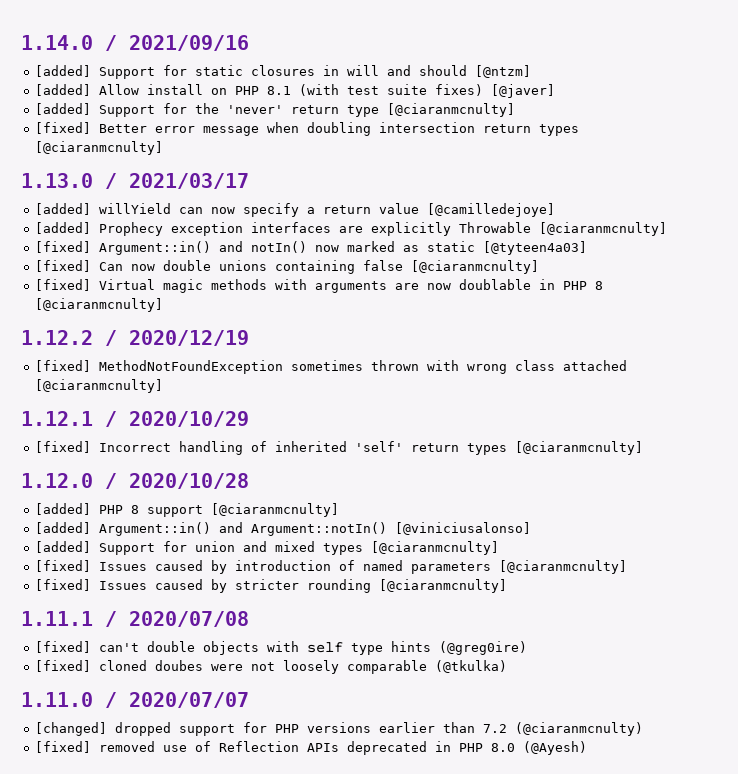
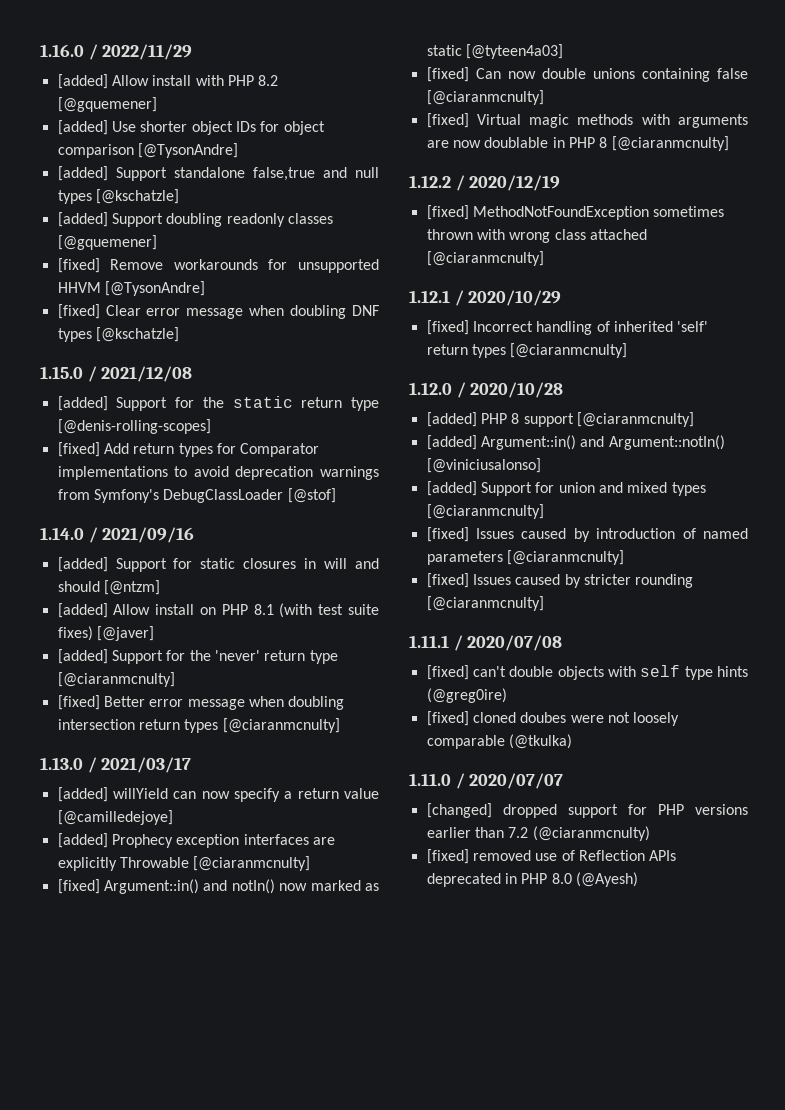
(21, 42) none -> [40,44,193,60] [57,74,279,89] [57,97,157,112] [57,120,325,135] [57,143,238,158] [57,166,379,181] [57,189,179,204] [57,212,333,227] [57,235,157,250] [57,258,379,273] [57,281,205,296] [57,304,379,319] [57,327,179,342] [40,366,193,382] [57,396,379,411] [57,419,211,434] [57,442,320,457] [57,466,379,480] [57,488,336,503] 1.16.0 / 2022/11/29 // [added] Allow install with PHP 8.2 [@gquemener] // [added] Use shorter object IDs for object comparison [@TysonAndre] // [added] Support standalone false,true and null types [@kschatzle] // [added] Support doubling readonly classes [@gquemener] // [fixed] Remove workarounds for unsupported HHVM [@TysonAndre] // [fixed] Clear error message when doubling DNF types [@kschatzle] // 1.15.0 / 2021/12/08 // [added] Support for the static return type [@denis-rolling-scopes] // [fixed] Add return types for Comparator implementations to avoid deprecation warnings from Symfony's DebugClassLoader [@stof] //

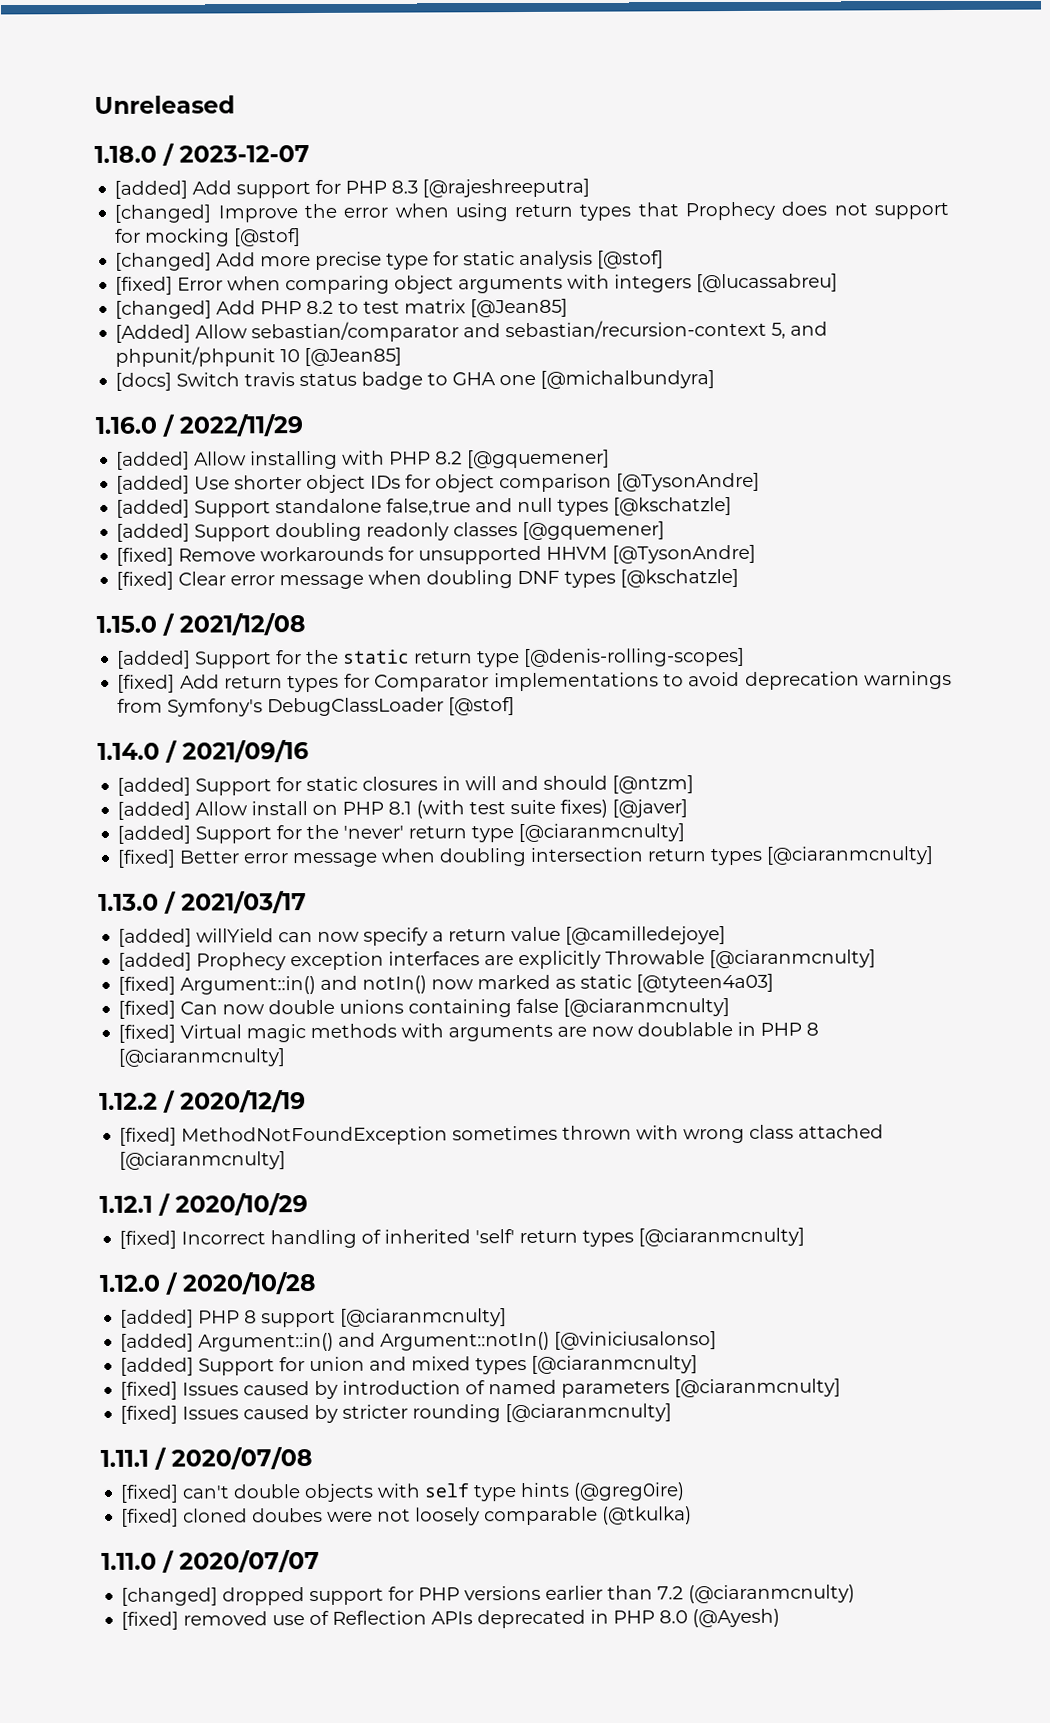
(40, 50) none -> [94,95,235,115] [94,142,310,166] [114,178,591,199] [114,201,950,223] [115,228,302,247] [115,250,665,271] [115,273,839,295] [115,298,569,319] [115,319,829,343] [115,346,403,367] [115,370,716,391] Unreleased // 1.18.0 / 2023-12-07 // [added] Add support for PHP 8.3 [@rajeshreeputra] // [changed] Improve the error when using return types that Prophecy does not support for mocking [@stof] // [changed] Add more precise type for static analysis [@stof] // [fixed] Error when comparing object arguments with integers [@lucassabreu] // [changed] Add PHP 8.2 to test matrix [@Jean85] // [Added] Allow sebastian/comparator and sebastian/recursion-context 5, and phpunit/phpunit 10 [@Jean85] // [docs] Switch travis status badge to GHA one [@michalbundyra] //
[152,75,192,86] install -> [250,450,339,470] installing

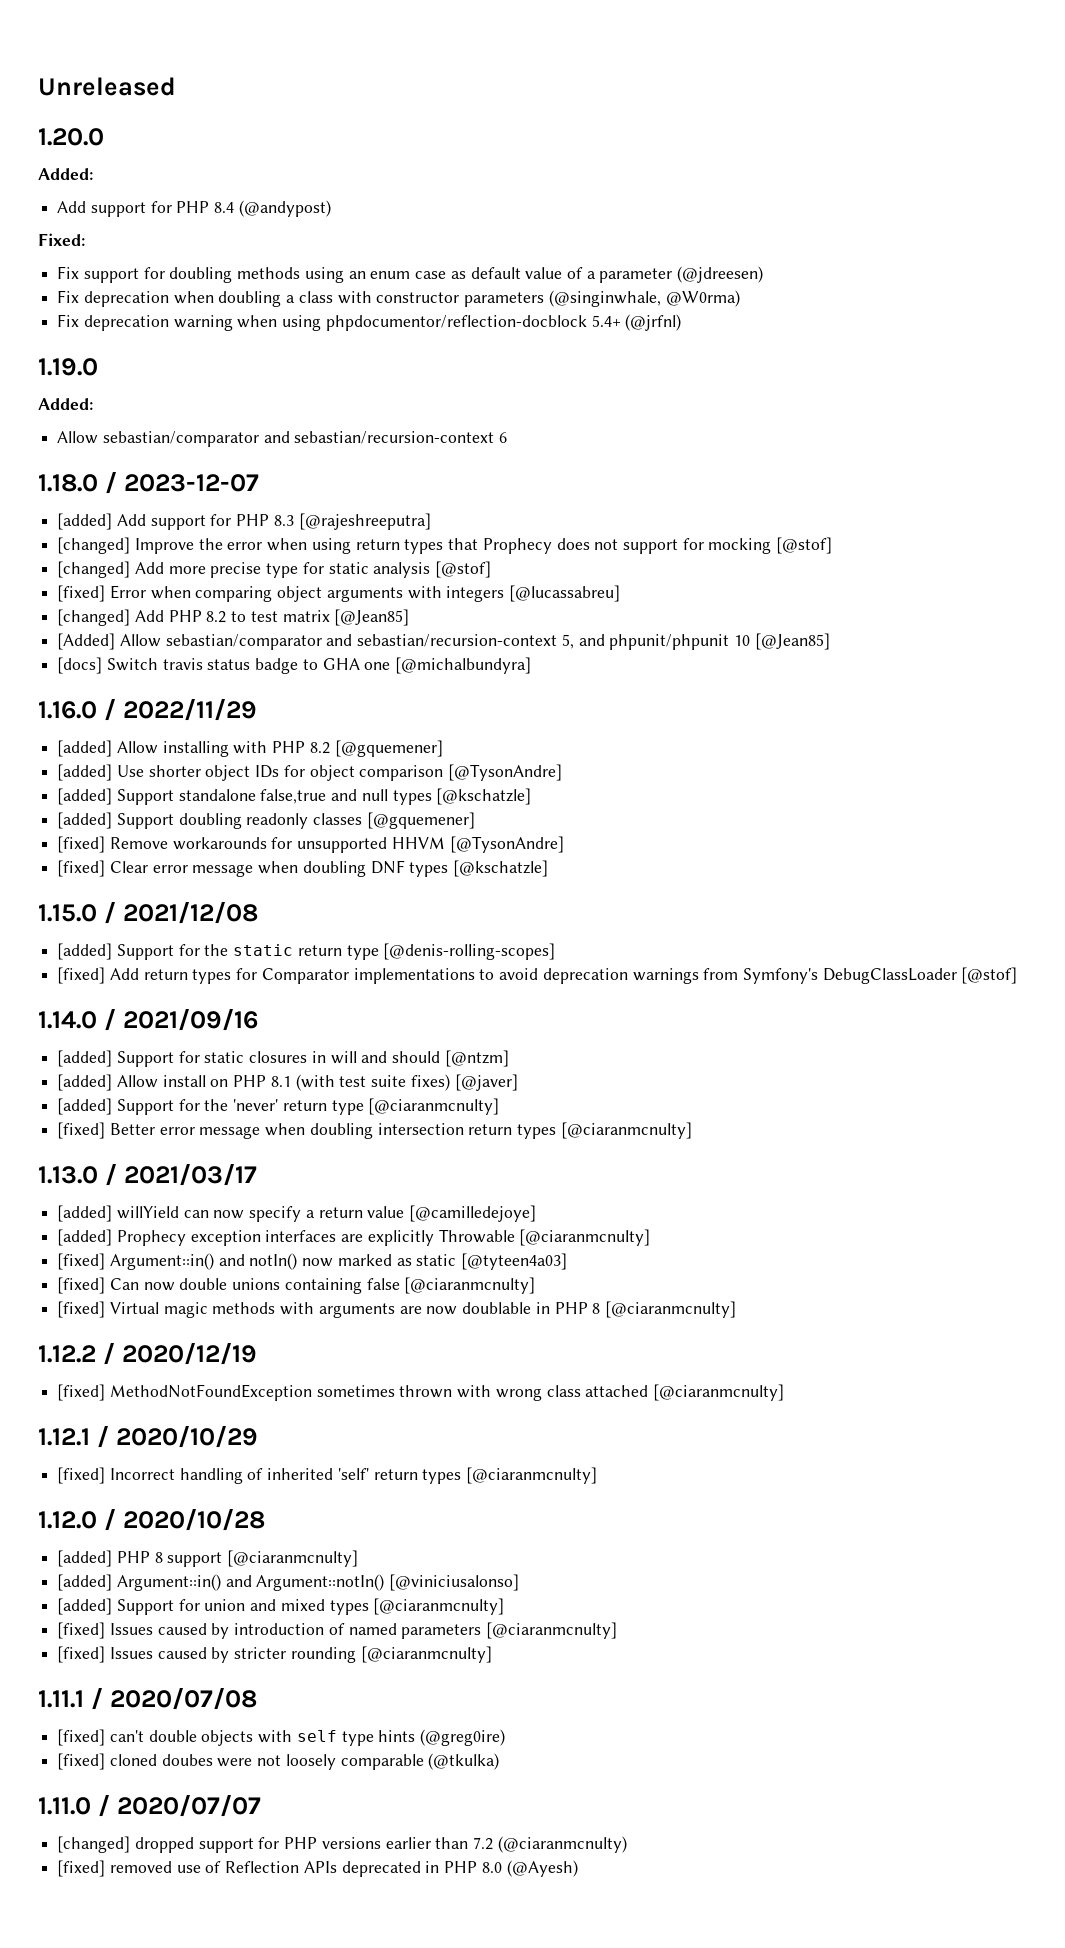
(235, 105) none -> [38,128,104,146] [38,168,93,180] [57,200,331,217] [38,233,85,246] [57,266,764,283] [57,290,740,307] [57,314,682,331] [38,358,98,376] [38,398,93,410] [57,431,508,447] // 1.20.0 // Added: // Add support for PHP 8.4 (@andypost) // Fixed: // Fix support for doubling methods using an enum case as default value of a parameter (@jdreesen) // Fix deprecation when doubling a class with constructor parameters (@singinwhale, @W0rma) // Fix deprecation warning when using phpdocumentor/reflection-docblock 5.4+ (@jrfnl) // 1.19.0 // Added: // Allow sebastian/comparator and sebastian/recursion-context 6

